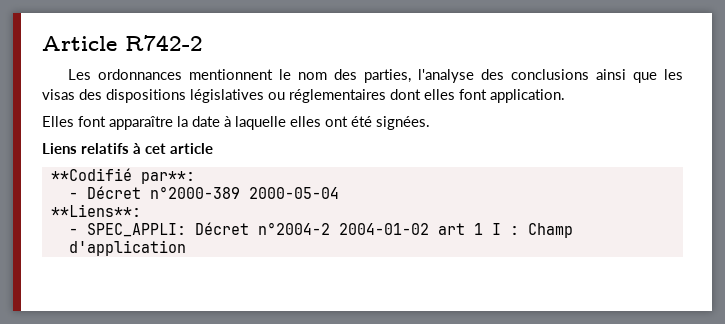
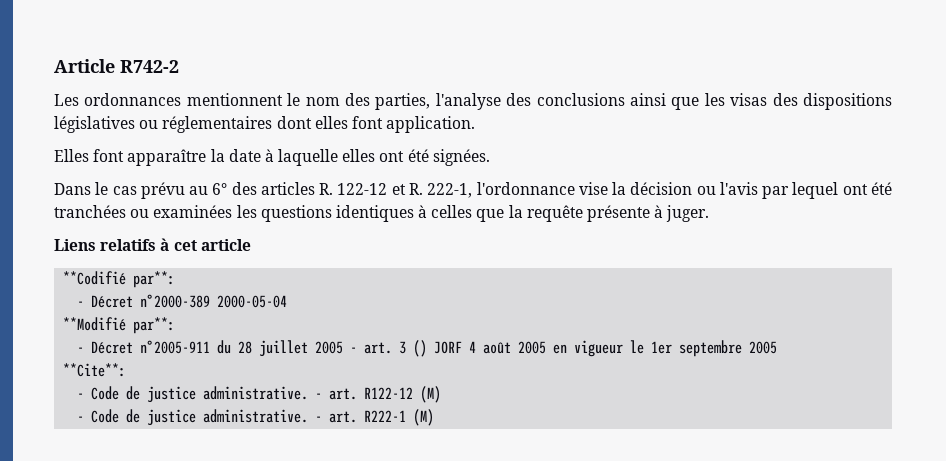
(430, 123) none -> [54,182,892,199] [54,205,710,222] // Dans le cas prévu au 6° des articles R. 122-12 et R. 222-1, l'ordonnance vise la décision ou l'avis par lequel ont été tranchées ou examinées les questions identiques à celles que la requête présente à juger.
[50,204,141,217] [68,222,573,238] [68,240,186,256] **Liens**: // - SPEC_APPLI: Décret n°2004-2 2004-01-02 art 1 I : Champ d'application -> [63,317,176,334] [77,340,778,357] [63,363,127,377] [77,386,442,403] [77,409,435,426] **Modifié par**: // - Décret n°2005-911 du 28 juillet 2005 - art. 3 () JORF 4 août 2005 en vigueur le 1er septembre 2005 // **Cite**: // - Code de justice administrative. - art. R122-12 (M) // - Code de justice administrative. - art. R222-1 (M)

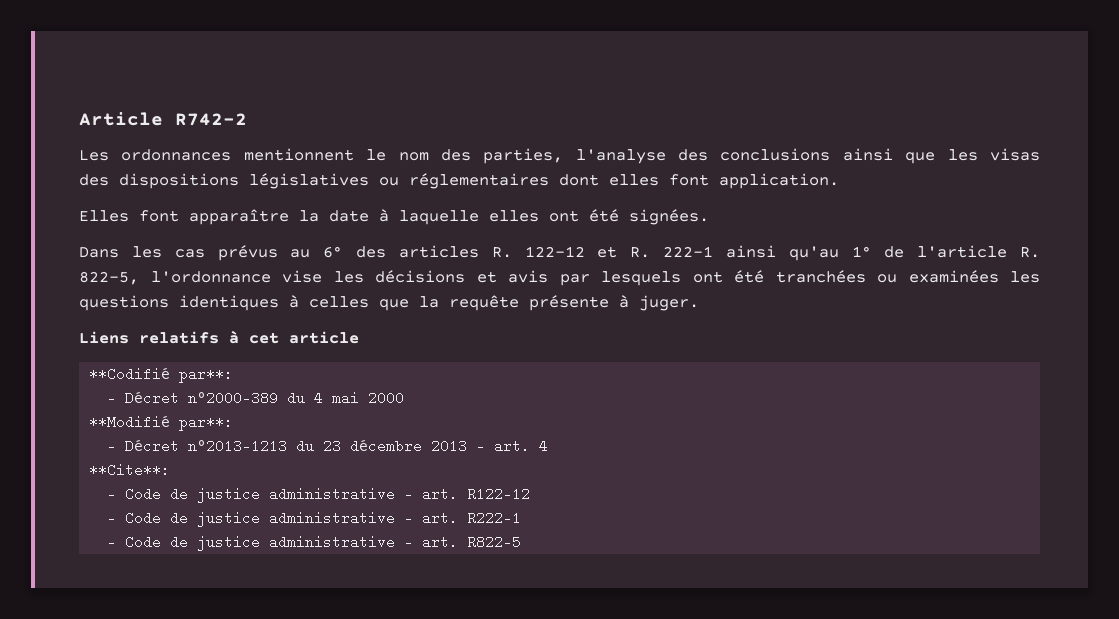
[95,182,185,199] le cas prévu -> [131,245,278,261] les cas prévus
[427,182,839,199] 222-1, l'ordonnance vise la décision ou l'avis par lequel -> [663,245,1041,261] [79,270,681,286] 222-1 ainsi qu'au 1° de l'article R. 822-5, l'ordonnance vise les décisions et avis par lesquels
[217,295,288,308] 2000-05-04 -> [287,391,405,405] du 4 mai 2000
[140,340,778,357] n°2005-911 du 28 juillet 2005 - art. 3 () JORF 4 août 2005 en vigueur le 1er septembre 2005 -> [188,439,549,453] n°2013-1213 du 23 décembre 2013 - art. 4
[203,386,309,400] administrative. -> [269,487,396,501] administrative
[420,386,442,403] [77,409,309,426] (M) // - Code de justice administrative. -> [107,511,396,527] // - Code de justice administrative
[413,409,435,426] (M) -> [107,535,522,551] // - Code de justice administrative - art. R822-5

